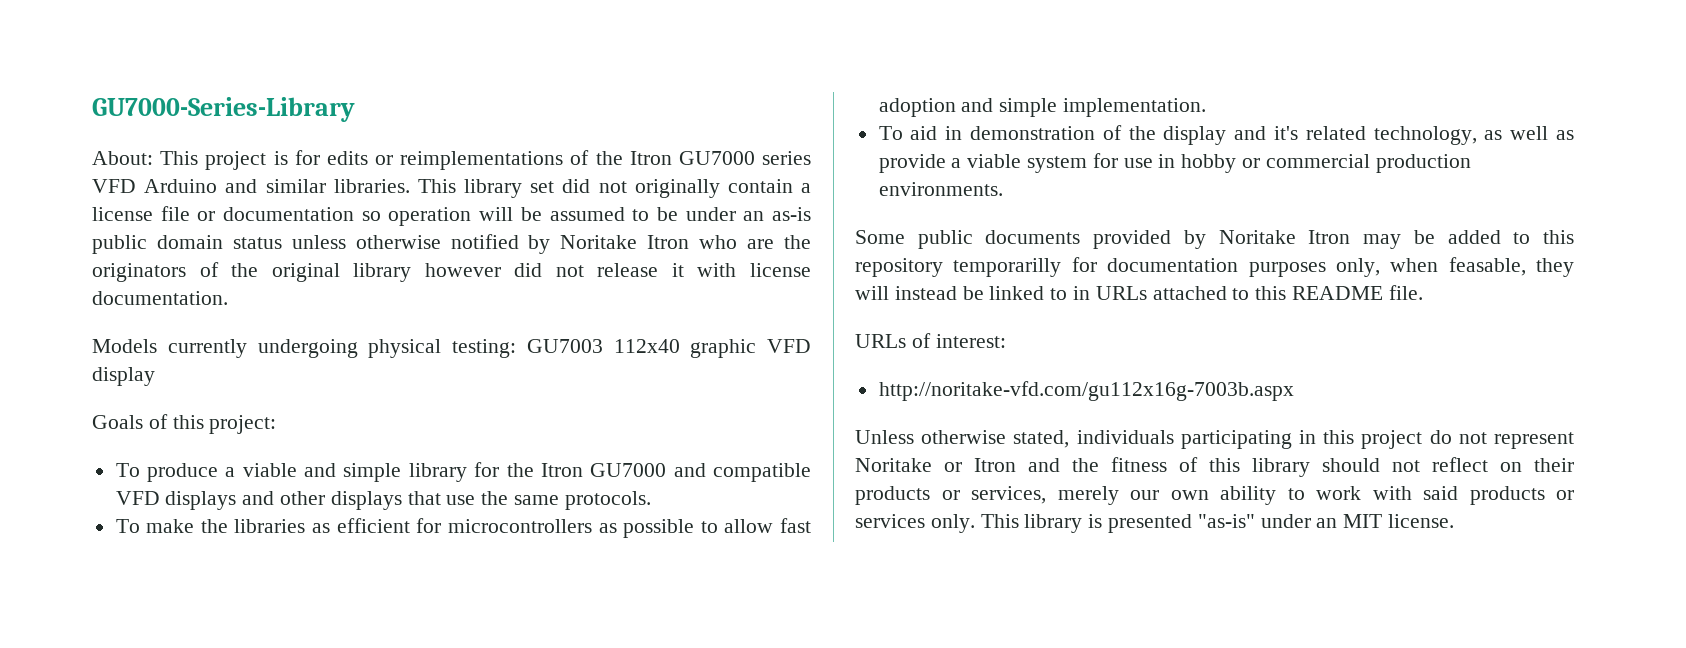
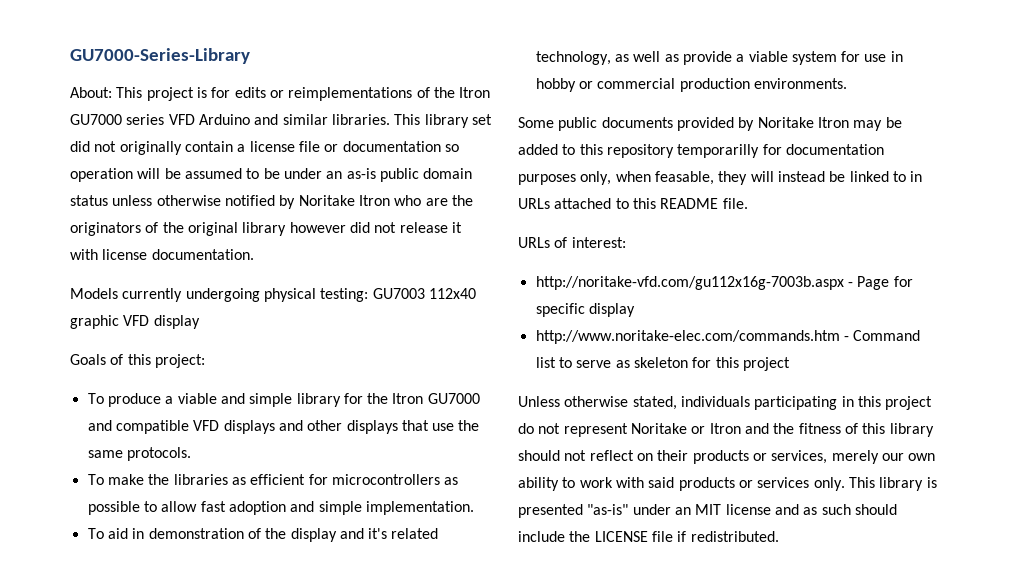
(1294, 391) none -> [847,276,913,290] [535,303,635,317] [535,330,921,344] [535,357,790,371] - Page for specific display // http://www.noritake-elec.com/commands.htm - Command list to serve as skeleton for this project
[1388,514,1455,528] license. -> [725,504,897,515] [518,531,779,542] license and as such should include the LICENSE file if redistributed.

